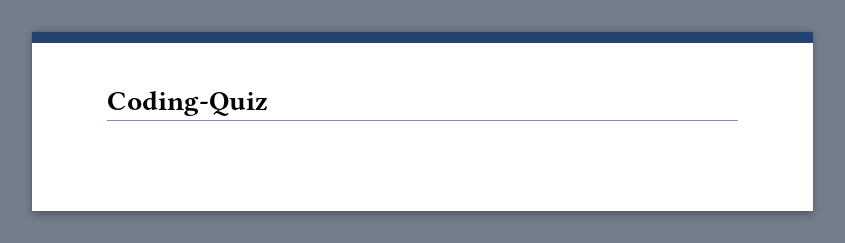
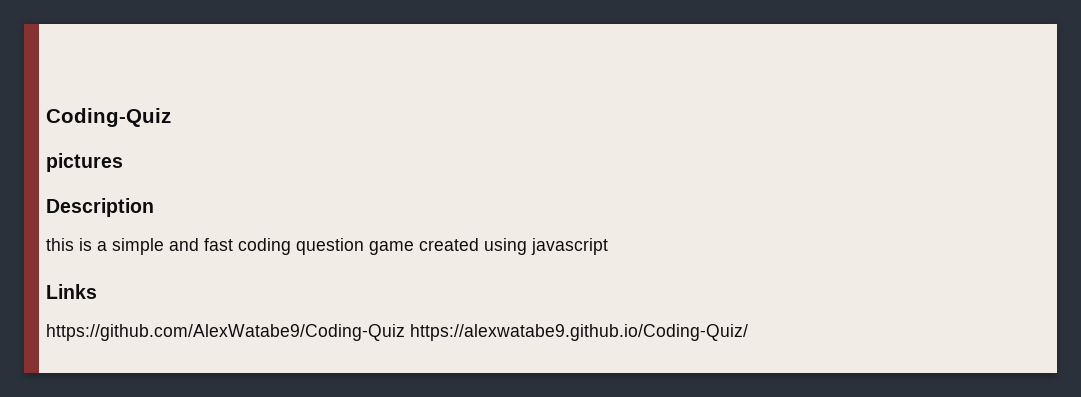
(268, 103) none -> [46,153,123,172] [46,198,154,217] [46,238,608,255] [46,284,97,299] [46,324,748,341] // pictures // Description // this is a simple and fast coding question game created using javascript // Links // https://github.com/AlexWatabe9/Coding-Quiz https://alexwatabe9.github.io/Coding-Quiz/

